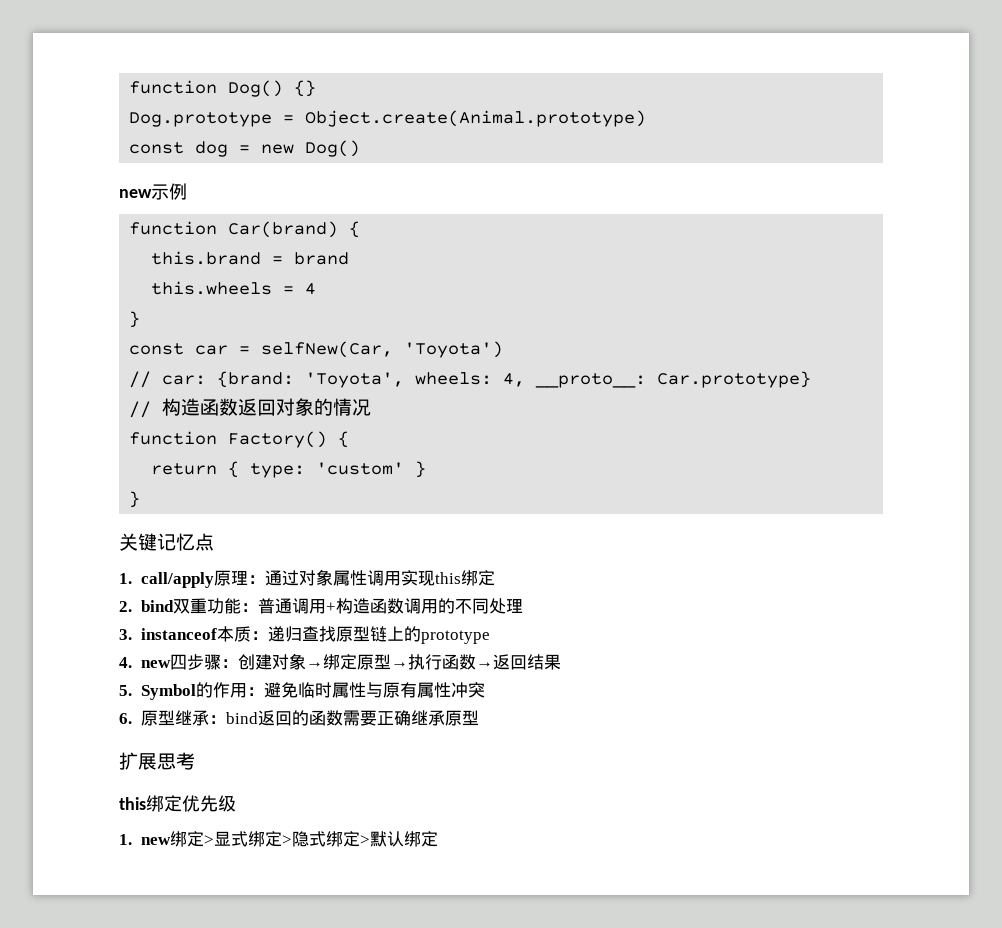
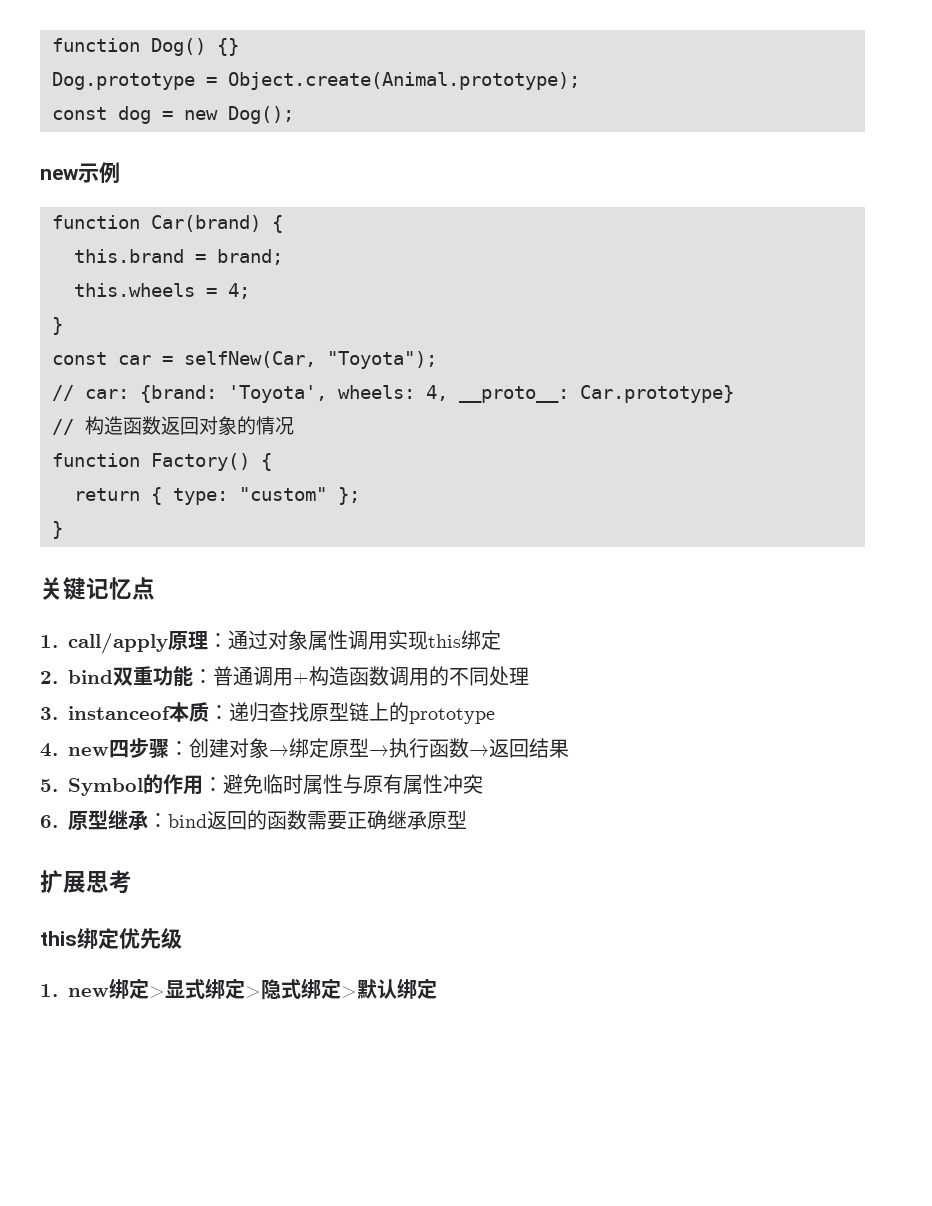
[305,110,647,127] Object.create(Animal.prototype) -> [228,72,580,90] Object.create(Animal.prototype);
[305,140,361,157] Dog() -> [228,106,294,124] Dog();
[294,252,350,265] brand -> [217,249,283,265] brand;
[305,283,317,295] 4 -> [228,283,250,299] 4;
[404,341,504,358] 'Toyota') -> [327,351,437,369] "Toyota");
[316,461,427,478] 'custom' } -> [239,487,360,505] "custom" };

